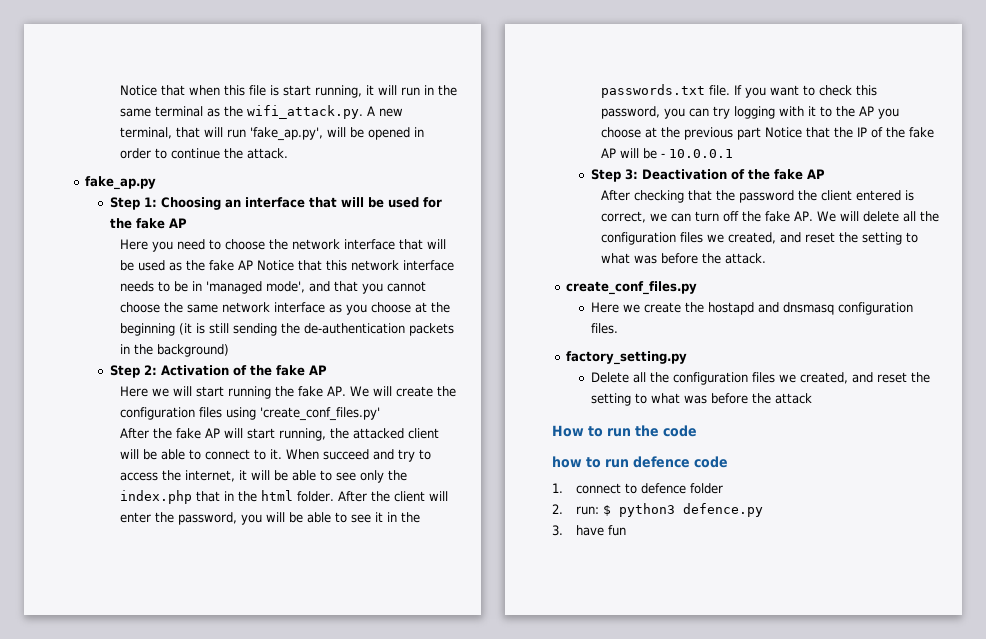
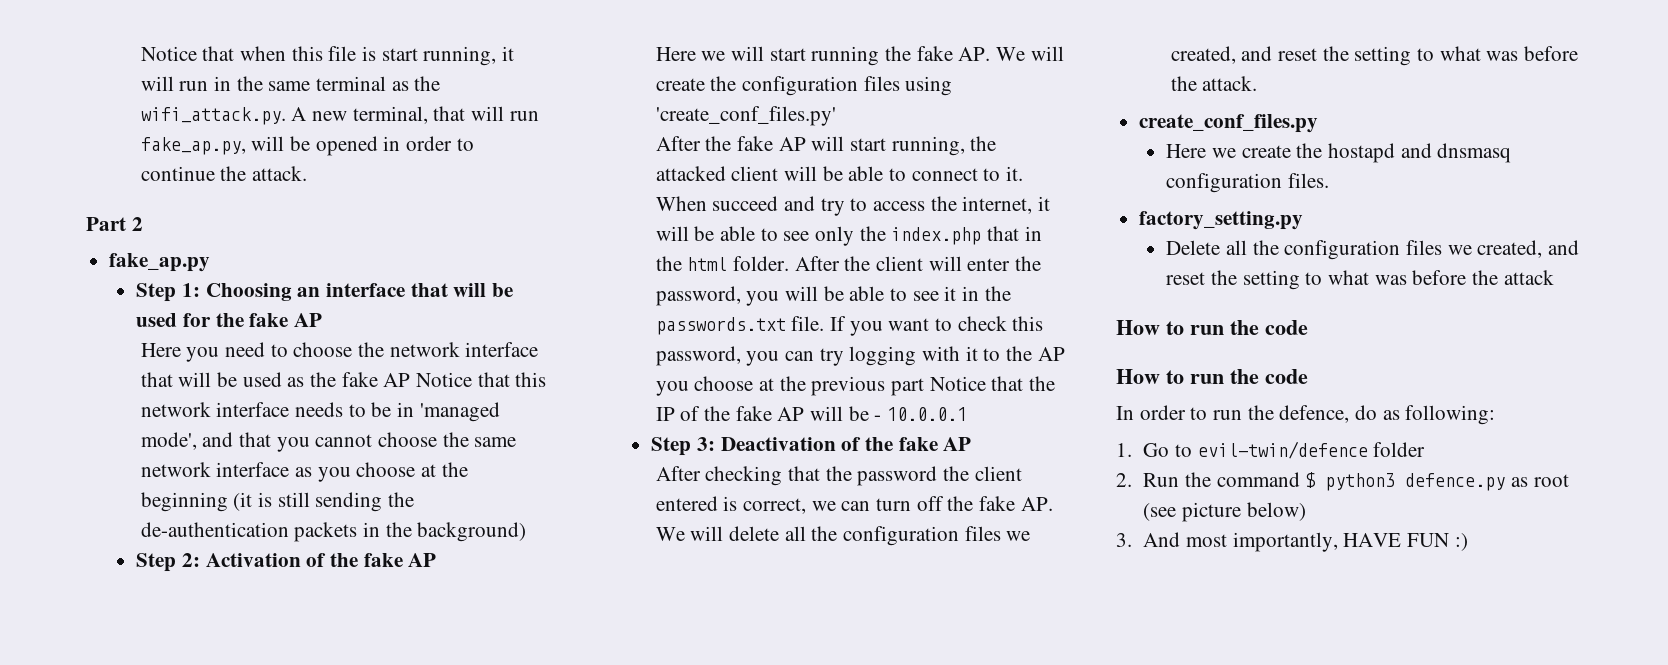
[249,127,323,141] 'fake_ap.py', -> [140,137,246,155] fake_ap.py,
(288, 153) none -> [86,217,143,231] // Part 2
[552,456,728,468] [552,483,687,494] how to run defence code // 1. connect to defence -> [1116,369,1308,384] [1116,405,1496,425] [1116,441,1368,459] How to run the code // In order to run the defence, do as following: // 1. Go to evil-twin/defence
[576,506,600,515] run: -> [1143,472,1300,487] Run the command
[552,525,627,536] // 3. have fun -> [1510,474,1569,487] [1143,502,1306,522] [1116,532,1468,552] as root (see picture below) // 3. And most importantly, HAVE FUN :)

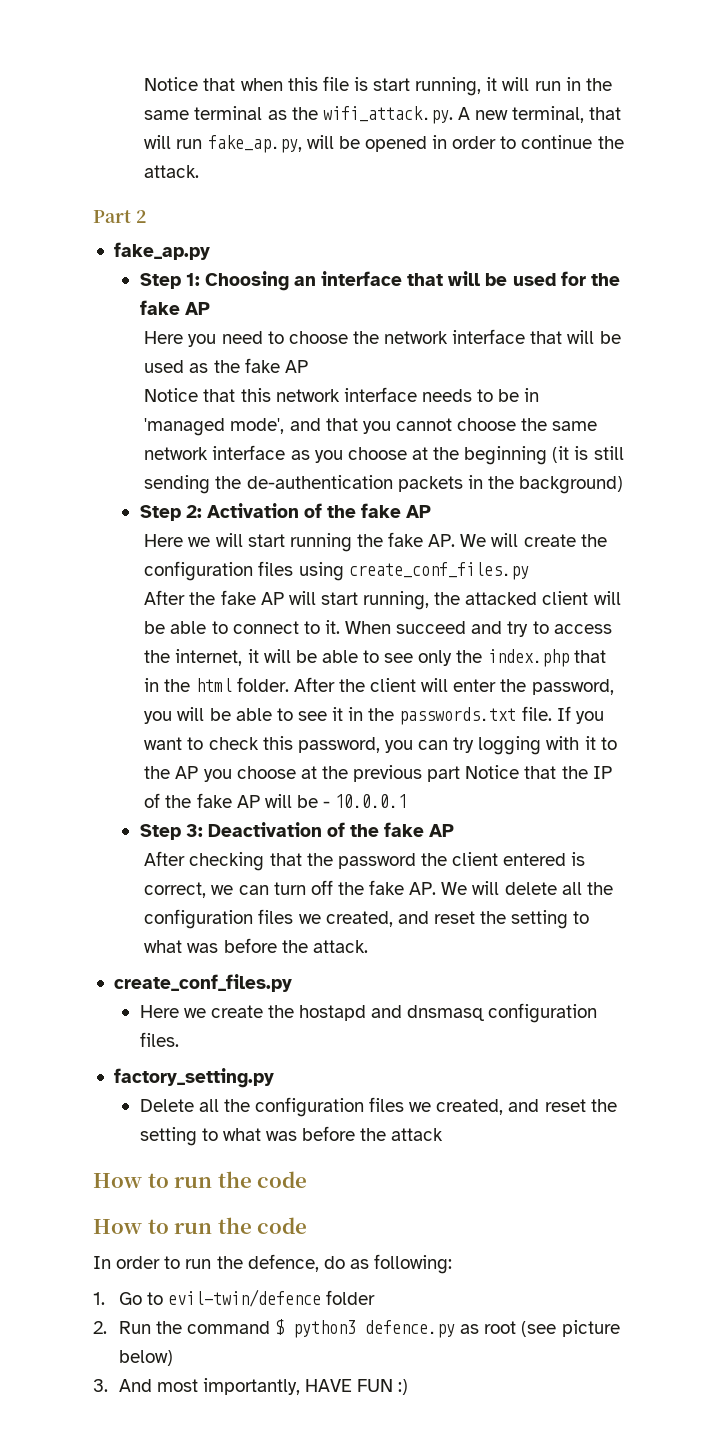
(411, 380) none -> (308, 366) //
[655,106,836,126] 'create_conf_files.py' -> [348,562,529,580] create_conf_files.py

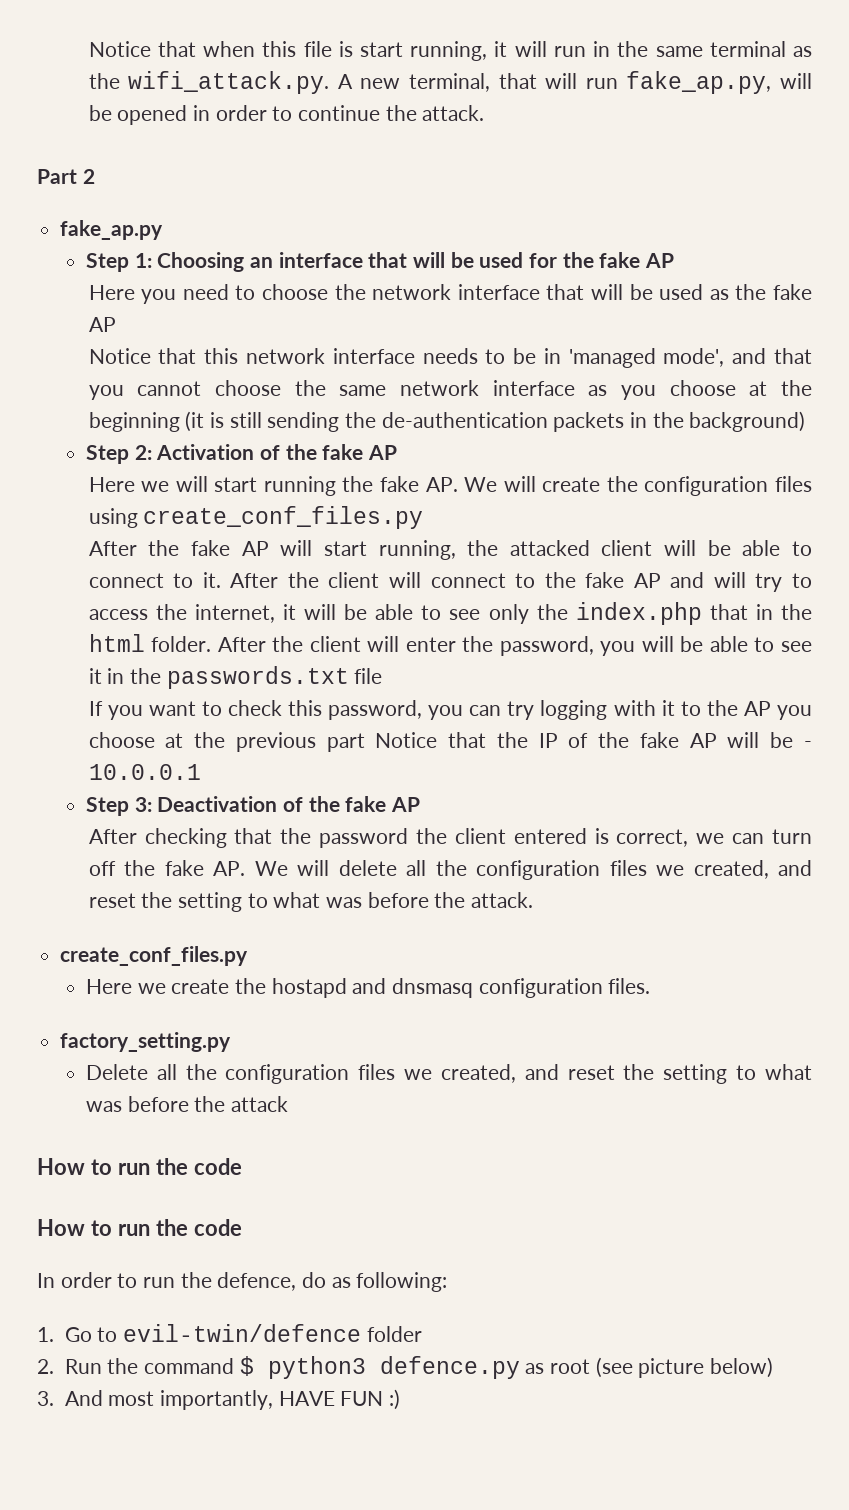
[345,621,503,634] When succeed and -> [230,572,746,588] After the client will connect to the fake AP and will
[521,706,552,721] file. -> [354,668,383,684] file //

